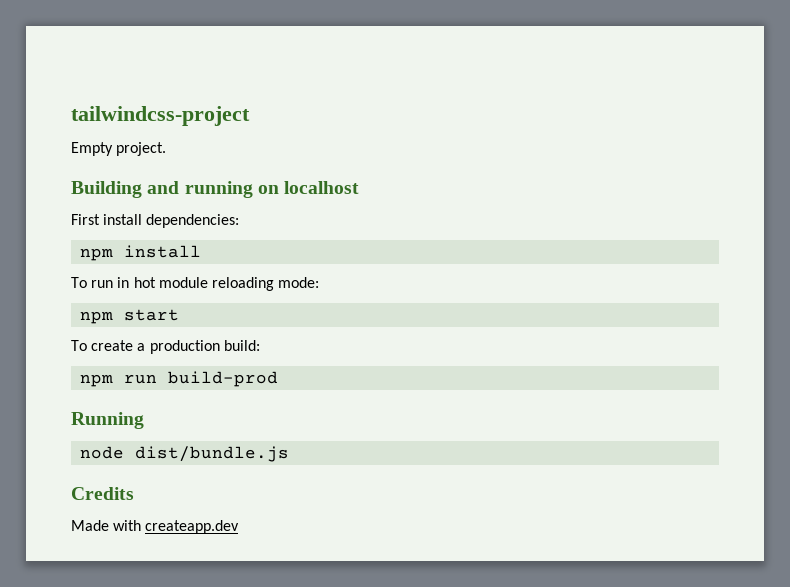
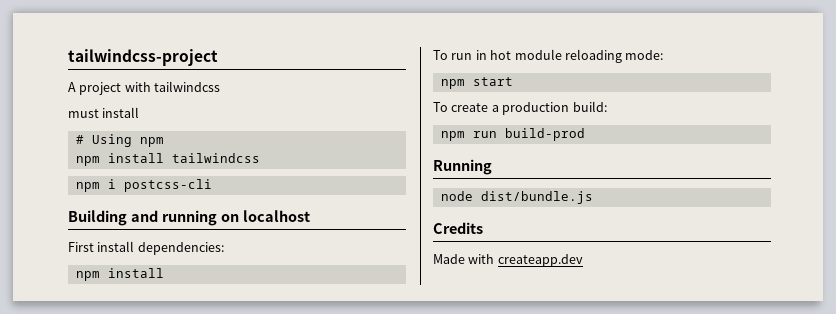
[71,142,167,156] Empty project. -> [68,81,221,95] [68,107,140,118] [75,134,164,147] [75,153,260,166] [75,179,212,192] A project with tailwindcss // must install // # Using npm // npm install tailwindcss // npm i postcss-cli

